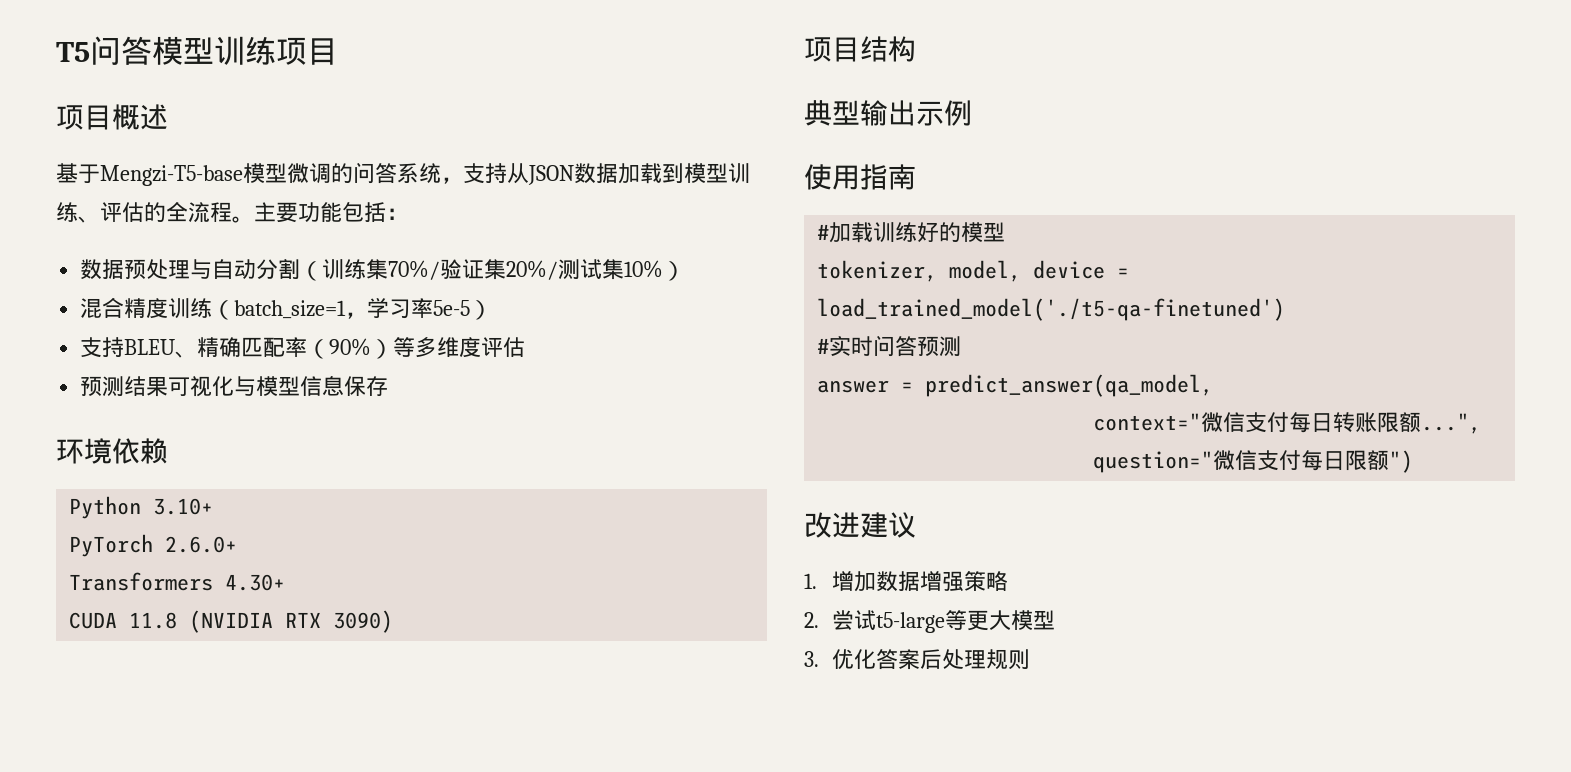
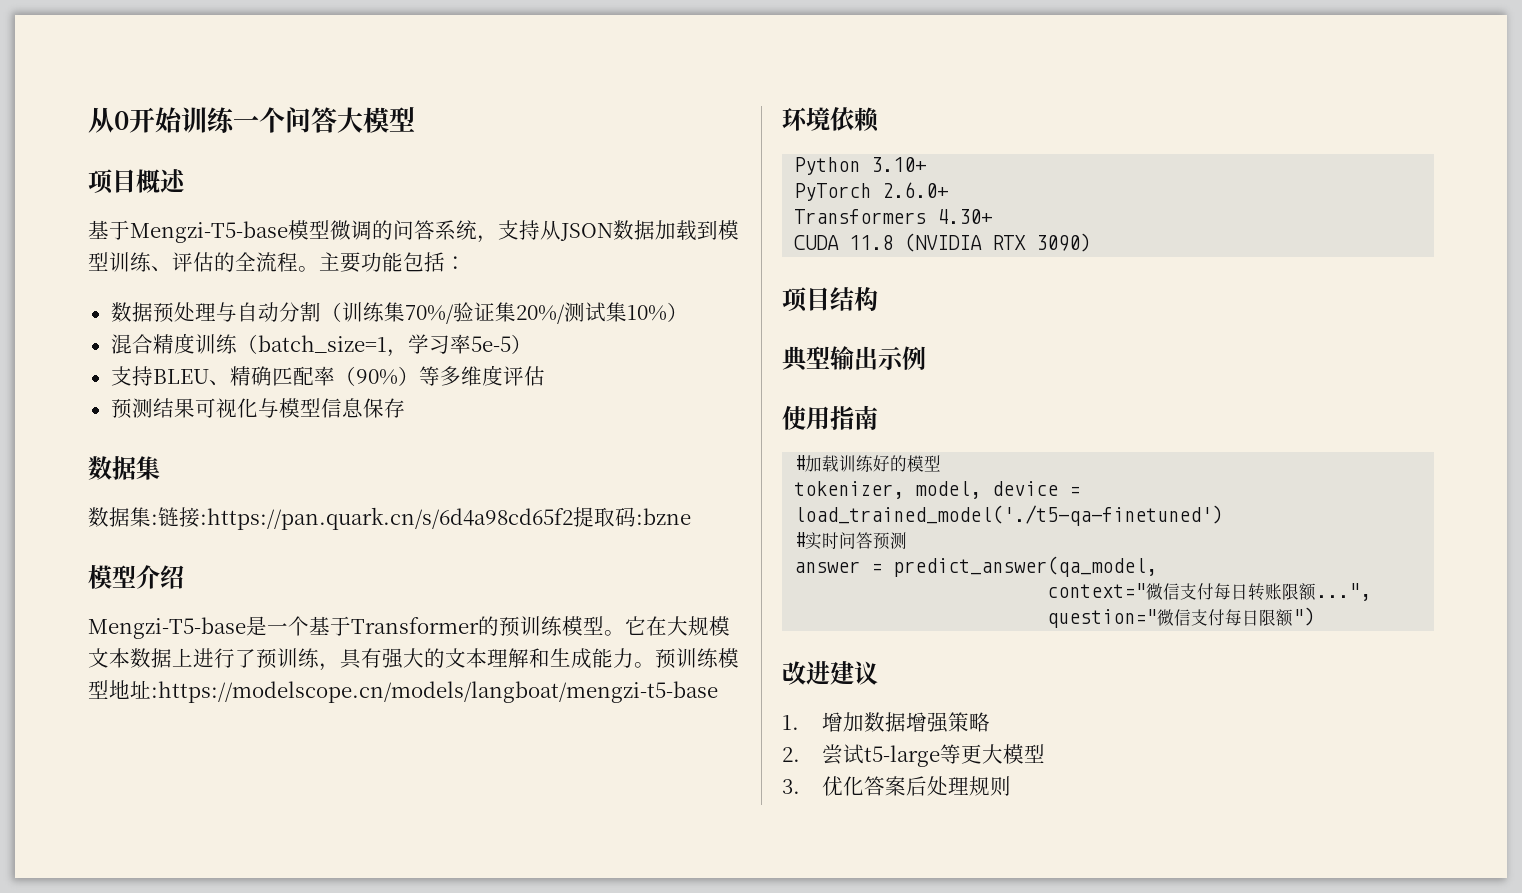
[56,36,338,65] T5问答模型训练项目 -> [88,107,415,133] 从0开始训练一个问答大模型
(389, 386) none -> [88,456,160,480] [88,507,691,530] [88,565,184,589] [88,616,730,639] [88,648,739,671] [88,680,718,703] // 数据集 // 数据集:链接:https://pan.quark.cn/s/6d4a98cd65f2提取码:bzne // 模型介绍 // Mengzi-T5-base是一个基于Transformer的预训练模型。它在大规模文本数据上进行了预训练，具有强大的文本理解和生成能力。预训练模型地址:https://modelscope.cn/models/langboat/mengzi-t5-base

